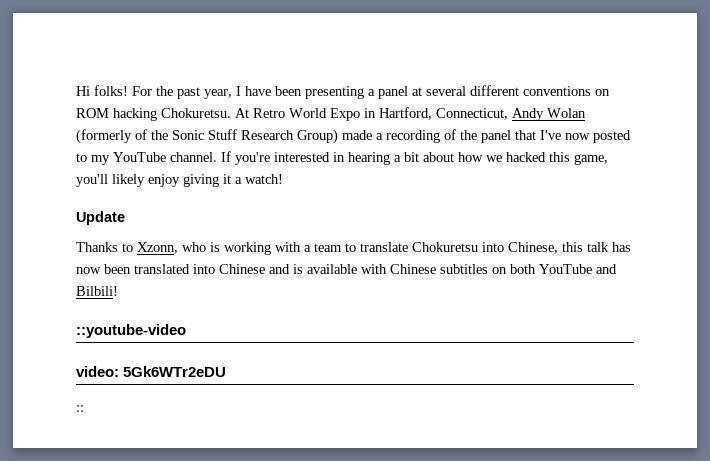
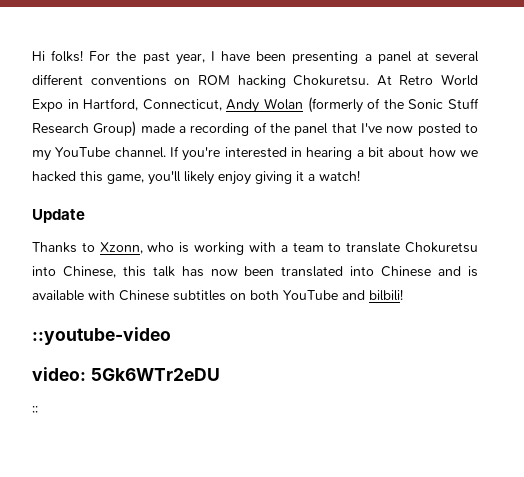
[76,286,118,296] Bilbili! -> [369,289,403,301] bilbili!

